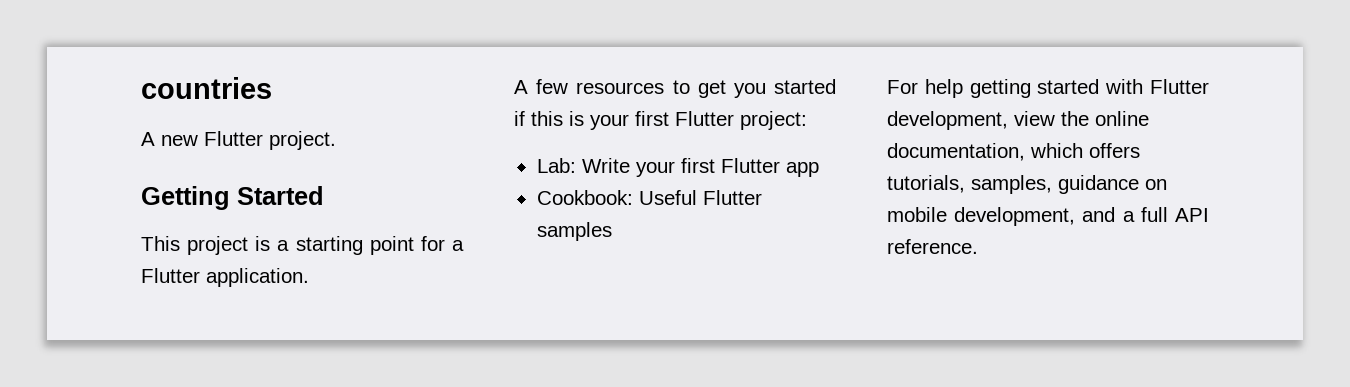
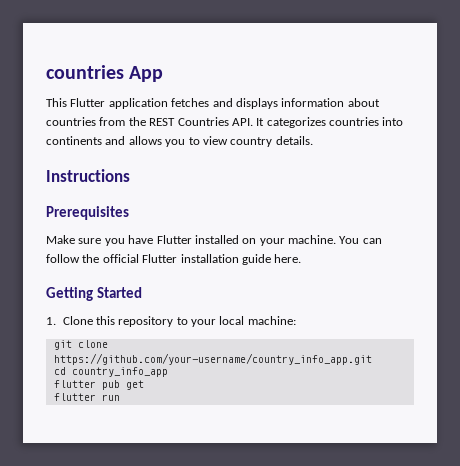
[141,77,272,99] [141,131,336,150] [141,186,324,210] [141,236,464,255] [141,268,309,287] [514,79,836,98] [514,111,807,130] [536,158,819,177] [536,190,762,205] [536,222,612,241] [887,79,1209,98] [887,111,1149,130] [887,143,1140,161] [887,175,1167,194] [887,207,1209,226] [887,239,978,254] countries // A new Flutter project. // Getting Started // This project is a starting point for a Flutter application. // A few resources to get you started if this is your first Flutter project: // Lab: Write your first Flutter app // Cookbook: Useful Flutter samples // For help getting started with Flutter development, view the online documentation, which offers tutorials, samples, guidance on mobile development, and a full API reference. -> [46,65,164,82] [46,98,380,109] [46,117,404,128] [46,136,313,147] [46,169,130,182] [46,206,129,220] [46,235,382,246] [46,254,302,265] [46,287,142,301] [46,316,296,327] [53,340,108,350] [53,353,372,365] [53,367,168,377] [53,380,144,390] [53,393,120,401] countries App // This Flutter application fetches and displays information about countries from the REST Countries API. It categorizes countries into continents and allows you to view country details. // Instructions // Prerequisites // Make sure you have Flutter installed on your machine. You can follow the official Flutter installation guide here. // Getting Started // 1. Clone this repository to your local machine: // git clone https://github.com/your-username/country_info_app.git // cd country_info_app // flutter pub get // flutter run

